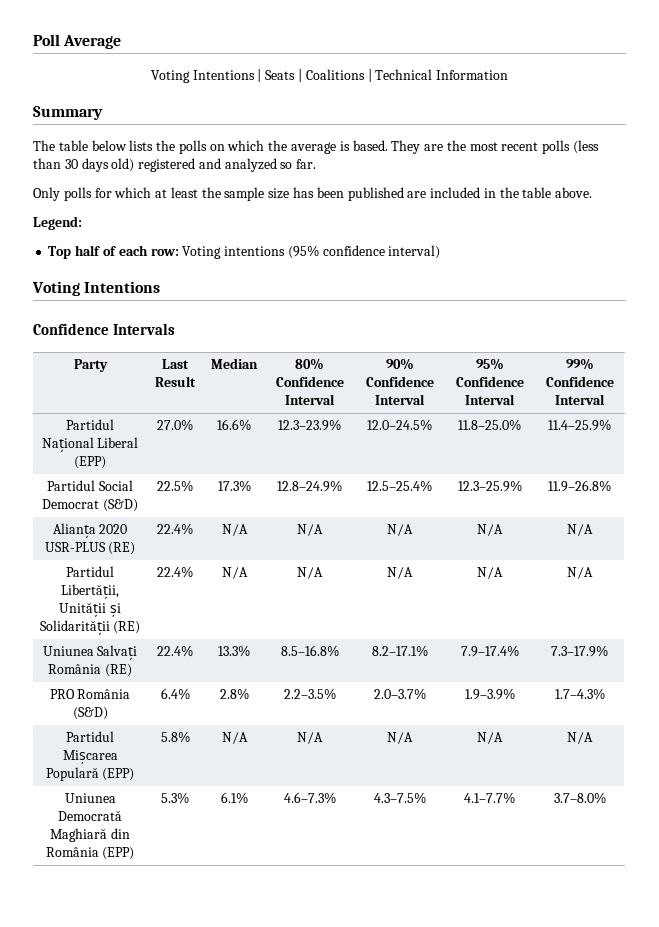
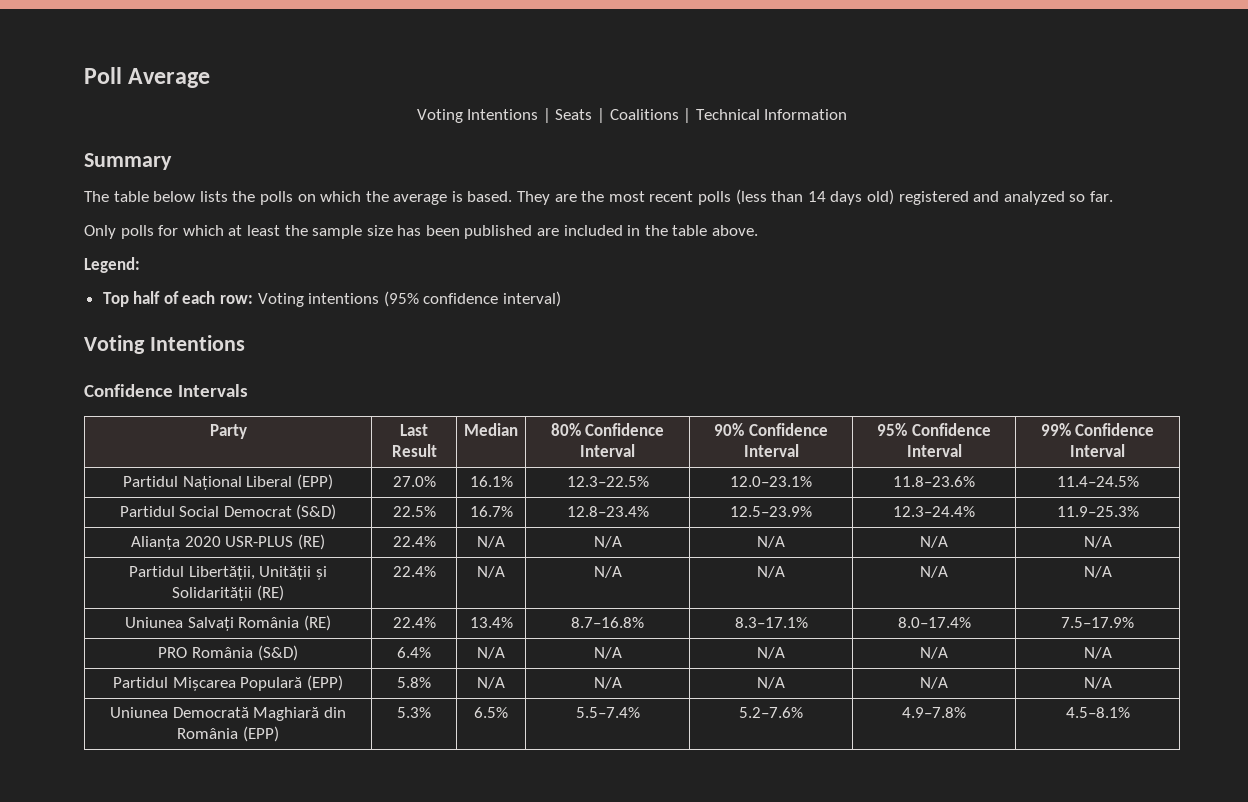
[64,159,78,169] 30 -> [807,191,826,202] 14
[217,419,251,431] [278,419,341,431] [367,419,432,431] [458,419,521,431] [548,419,611,431] 16.6% | 12.3–23.9% | 12.0–24.5% | 11.8–25.0% | 11.4–25.9% -> [469,476,513,487] [566,476,649,487] [730,476,812,487] [893,476,975,487] [1056,476,1139,487] 16.1% | 12.3–22.5% | 12.0–23.1% | 11.8–23.6% | 11.4–24.5%
[217,480,251,492] [277,480,342,492] [367,480,432,492] [457,480,522,492] [548,480,611,492] 17.3% | 12.8–24.9% | 12.5–25.4% | 12.3–25.9% | 11.9–26.8% -> [469,506,513,517] [566,506,649,517] [730,506,812,517] [893,506,975,517] [1056,506,1139,517] 16.7% | 12.8–23.4% | 12.5–23.9% | 12.3–24.4% | 11.9–25.3%
[218,645,250,657] [280,645,339,657] [371,645,428,657] [460,645,519,657] [551,645,608,657] 13.3% | 8.5–16.8% | 8.2–17.1% | 7.9–17.4% | 7.3–17.9% -> [469,617,513,628] [571,617,644,628] [734,617,808,628] [897,617,971,628] [1061,617,1134,628] 13.4% | 8.7–16.8% | 8.3–17.1% | 8.0–17.4% | 7.5–17.9%
[219,688,249,700] [283,688,336,700] [373,688,426,700] [464,688,515,700] [554,688,605,700] 2.8% | 2.2–3.5% | 2.0–3.7% | 1.9–3.9% | 1.7–4.3% -> [477,647,505,659] [593,647,622,659] [757,647,785,659] [920,647,948,659] [1083,647,1112,659] N/A | N/A | N/A | N/A | N/A
[220,792,248,804] [283,792,336,804] [373,792,426,804] [464,792,515,804] [553,792,606,804] 6.1% | 4.6–7.3% | 4.3–7.5% | 4.1–7.7% | 3.7–8.0% -> [474,707,508,718] [575,707,640,718] [739,707,803,718] [902,707,966,718] [1065,707,1130,718] 6.5% | 5.5–7.4% | 5.2–7.6% | 4.9–7.8% | 4.5–8.1%

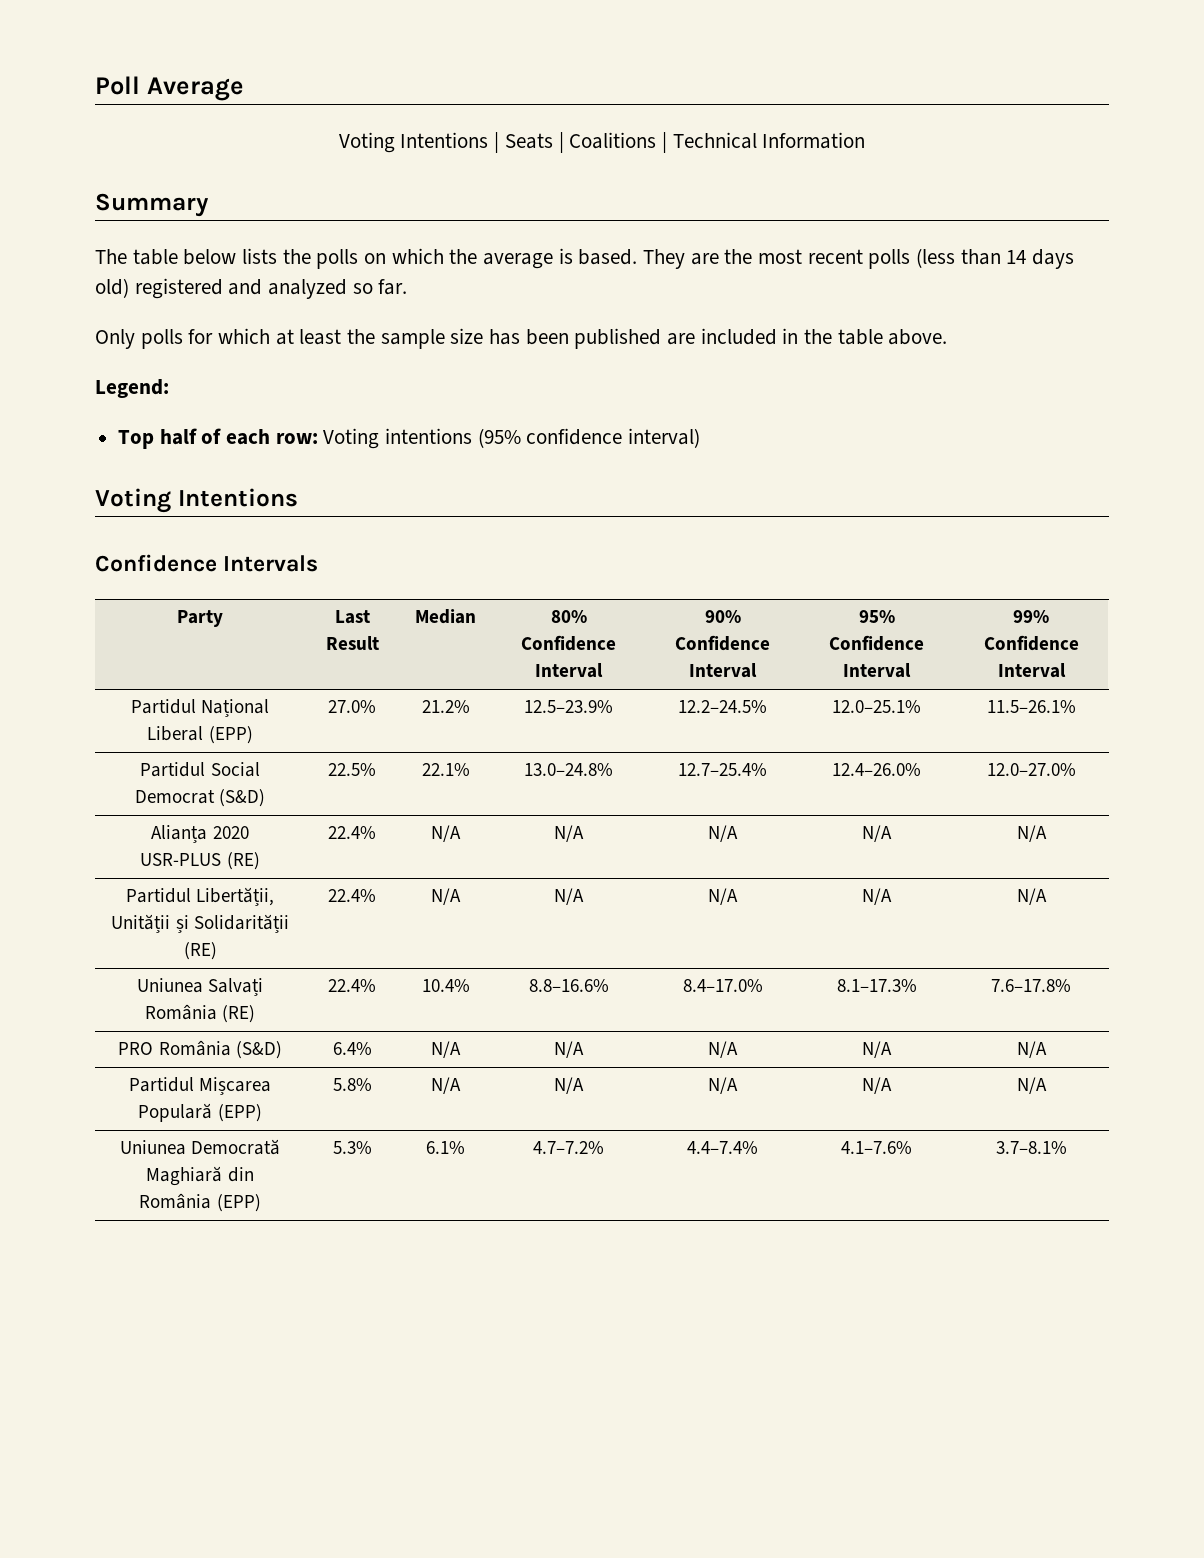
[469,476,513,487] [566,476,649,487] [730,476,812,487] [893,476,975,487] [1056,476,1139,487] 16.1% | 12.3–22.5% | 12.0–23.1% | 11.8–23.6% | 11.4–24.5% -> [421,700,470,713] [524,700,613,713] [678,700,767,713] [832,700,921,713] [986,700,1076,713] 21.2% | 12.5–23.9% | 12.2–24.5% | 12.0–25.1% | 11.5–26.1%
[469,506,513,517] [566,506,649,517] [730,506,812,517] [893,506,975,517] [1056,506,1139,517] 16.7% | 12.8–23.4% | 12.5–23.9% | 12.3–24.4% | 11.9–25.3% -> [421,763,470,776] [524,763,613,776] [678,763,767,776] [832,763,921,776] [986,763,1076,776] 22.1% | 13.0–24.8% | 12.7–25.4% | 12.4–26.0% | 12.0–27.0%
[469,617,513,628] [571,617,644,628] [734,617,808,628] [897,617,971,628] [1061,617,1134,628] 13.4% | 8.7–16.8% | 8.3–17.1% | 8.0–17.4% | 7.5–17.9% -> [421,979,470,992] [528,979,609,992] [682,979,763,992] [836,979,917,992] [991,979,1071,992] 10.4% | 8.8–16.6% | 8.4–17.0% | 8.1–17.3% | 7.6–17.8%
[474,707,508,718] [575,707,640,718] [739,707,803,718] [902,707,966,718] [1065,707,1130,718] 6.5% | 5.5–7.4% | 5.2–7.6% | 4.9–7.8% | 4.5–8.1% -> [426,1141,465,1154] [533,1141,604,1154] [687,1141,758,1154] [841,1141,912,1154] [995,1141,1067,1154] 6.1% | 4.7–7.2% | 4.4–7.4% | 4.1–7.6% | 3.7–8.1%

